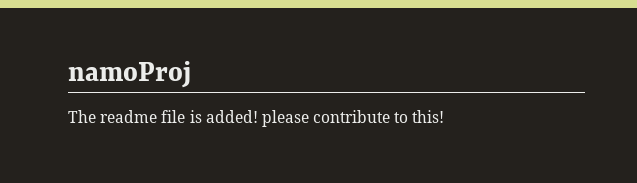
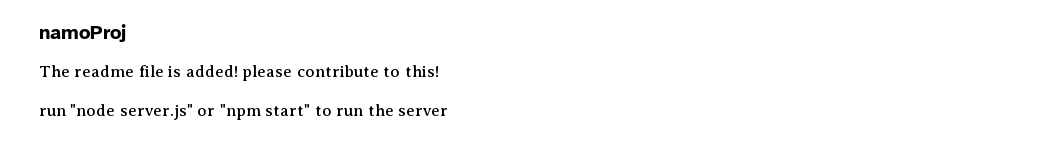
(445, 116) none -> [39,104,449,120] // run "node server.js" or "npm start" to run the server

